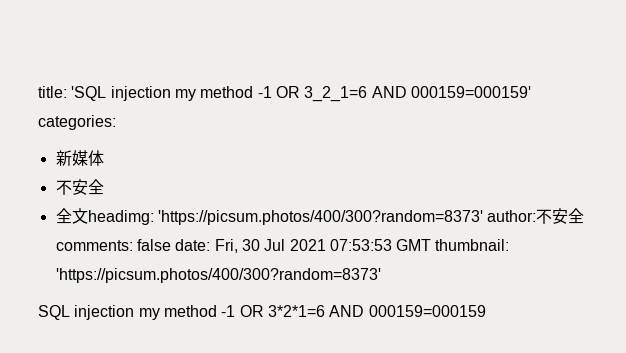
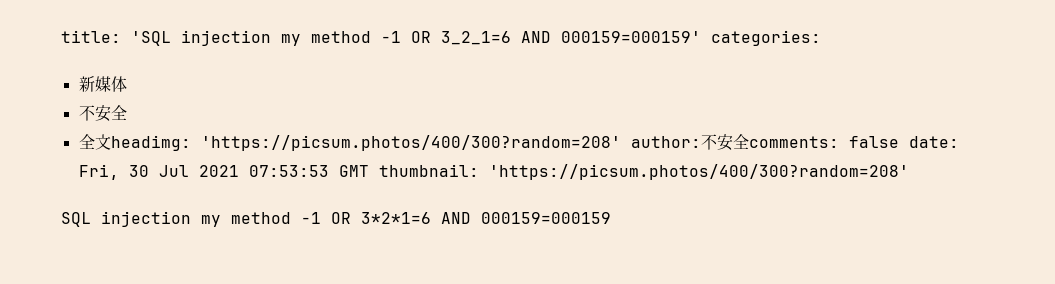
[157,210,483,225] 'https://picsum.photos/400/300?random=8373' -> [200,135,621,151] 'https://picsum.photos/400/300?random=208'
[55,268,381,283] 'https://picsum.photos/400/300?random=8373' -> [488,164,909,180] 'https://picsum.photos/400/300?random=208'

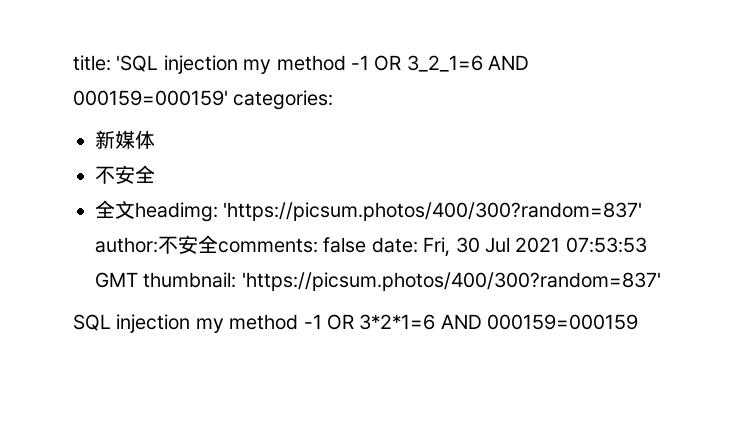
[200,135,621,151] 'https://picsum.photos/400/300?random=208' -> [223,202,643,221] 'https://picsum.photos/400/300?random=837'
[488,164,909,180] 'https://picsum.photos/400/300?random=208' -> [241,272,661,291] 'https://picsum.photos/400/300?random=837'

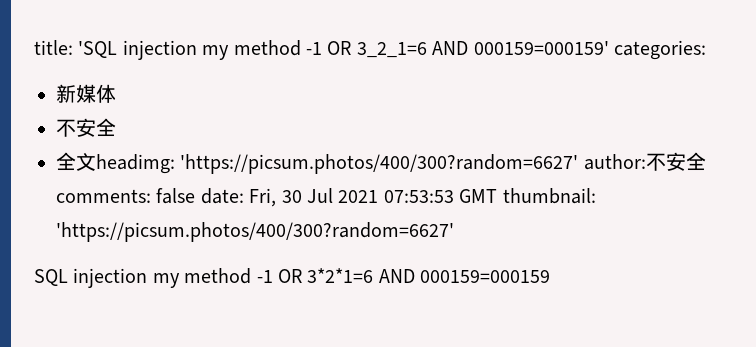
[223,202,643,221] 'https://picsum.photos/400/300?random=837' -> [180,154,579,174] 'https://picsum.photos/400/300?random=6627'
[241,272,661,291] 'https://picsum.photos/400/300?random=837' -> [56,222,454,242] 'https://picsum.photos/400/300?random=6627'

